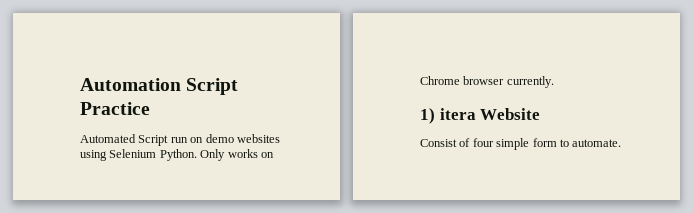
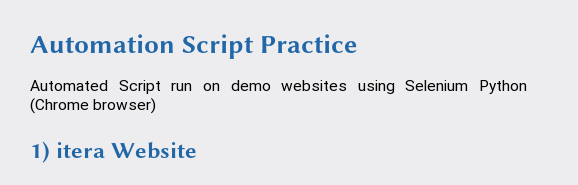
[159,149,274,161] [420,76,554,88] [420,108,541,124] [420,138,622,150] Python. Only works on Chrome browser currently. // 1) itera Website // Consist of four simple form to automate. -> [479,80,527,94] [30,98,157,114] [30,141,198,163] Python (Chrome browser) // 1) itera Website

